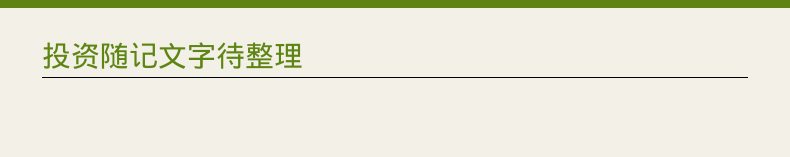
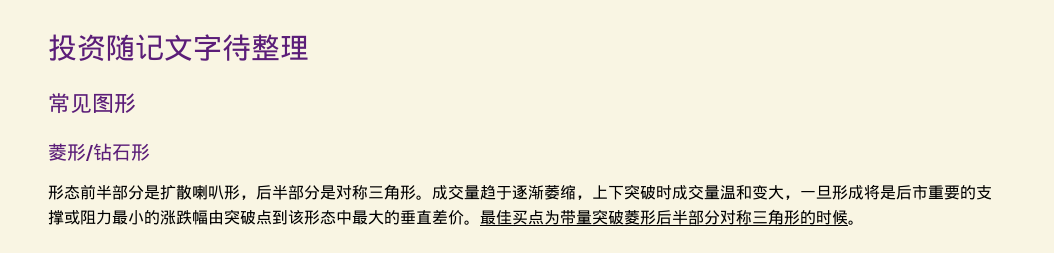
(303, 55) none -> [48,93,136,114] [48,143,150,161] [48,184,992,200] [48,209,864,225] // 常见图形 // 菱形/钻石形 // 形态前半部分是扩散喇叭形，后半部分是对称三角形。成交量趋于逐渐萎缩，上下突破时成交量温和变大，一旦形成将是后市重要的支撑或阻力最小的涨跌幅由突破点到该形态中最大的垂直差价。最佳买点为带量突破菱形后半部分对称三角形的时候。

